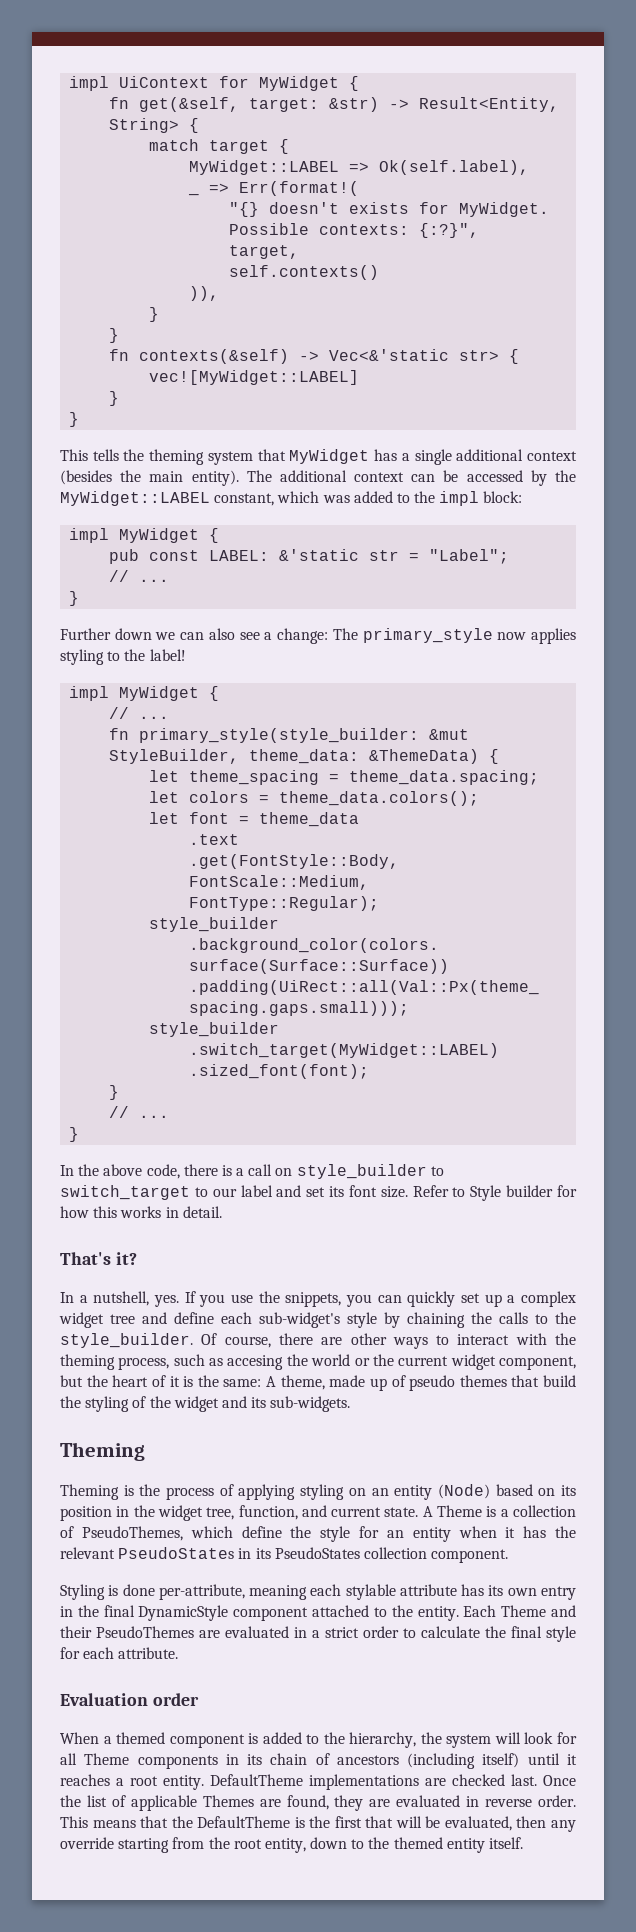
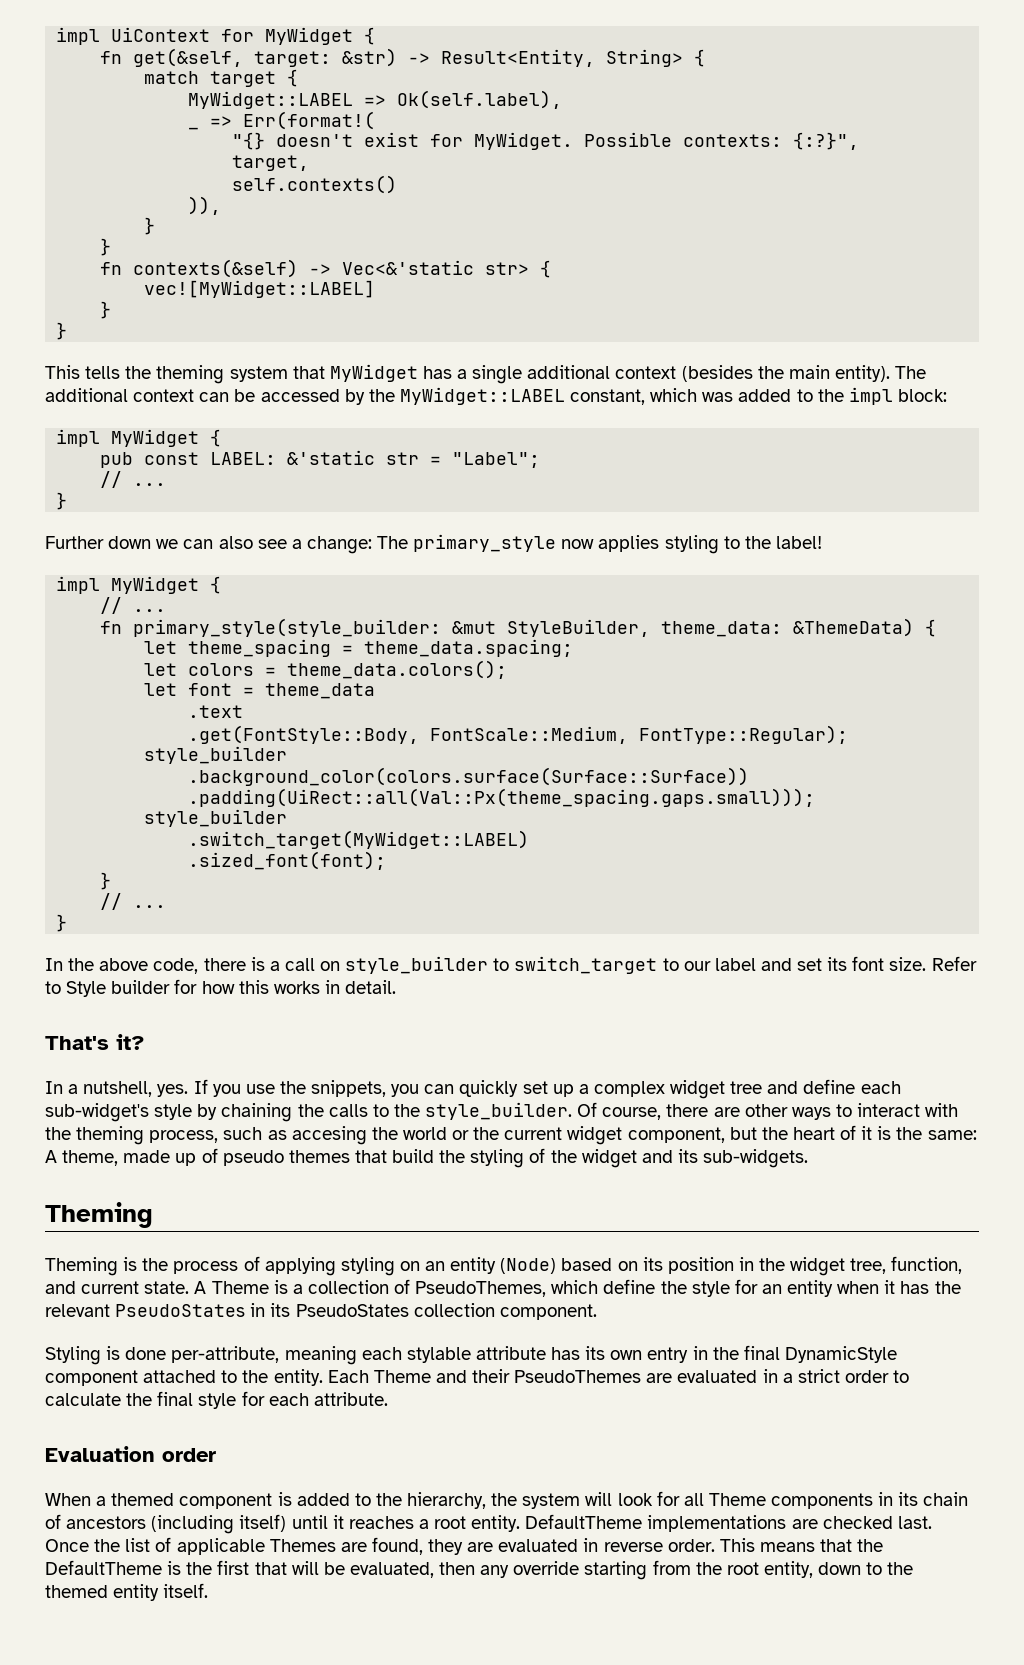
[349,202,410,214] exists -> [364,132,420,147] exist

